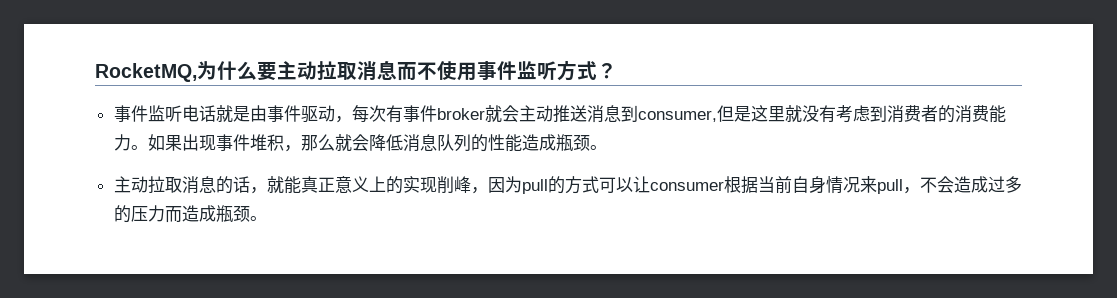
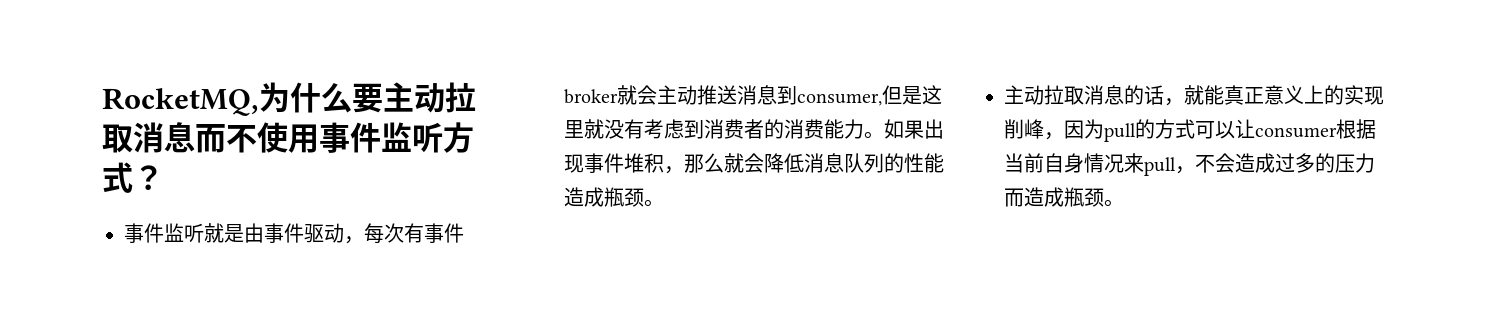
[181,105,216,122] 电话 -> (204, 233) none

